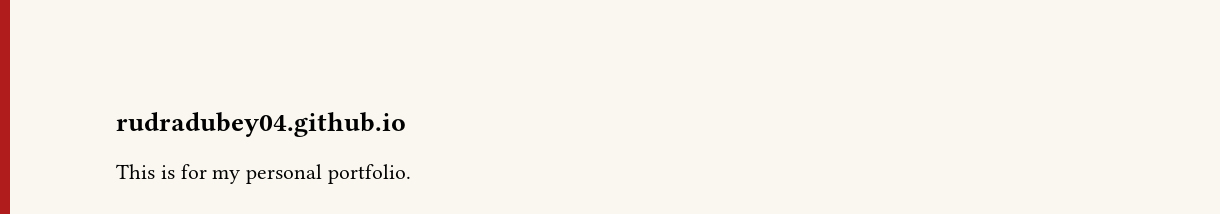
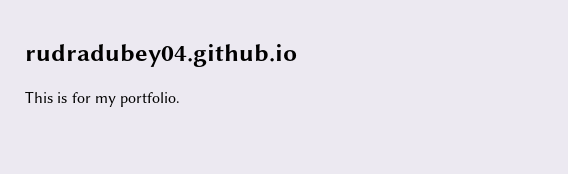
[246,164,323,184] personal -> (116, 101) none

